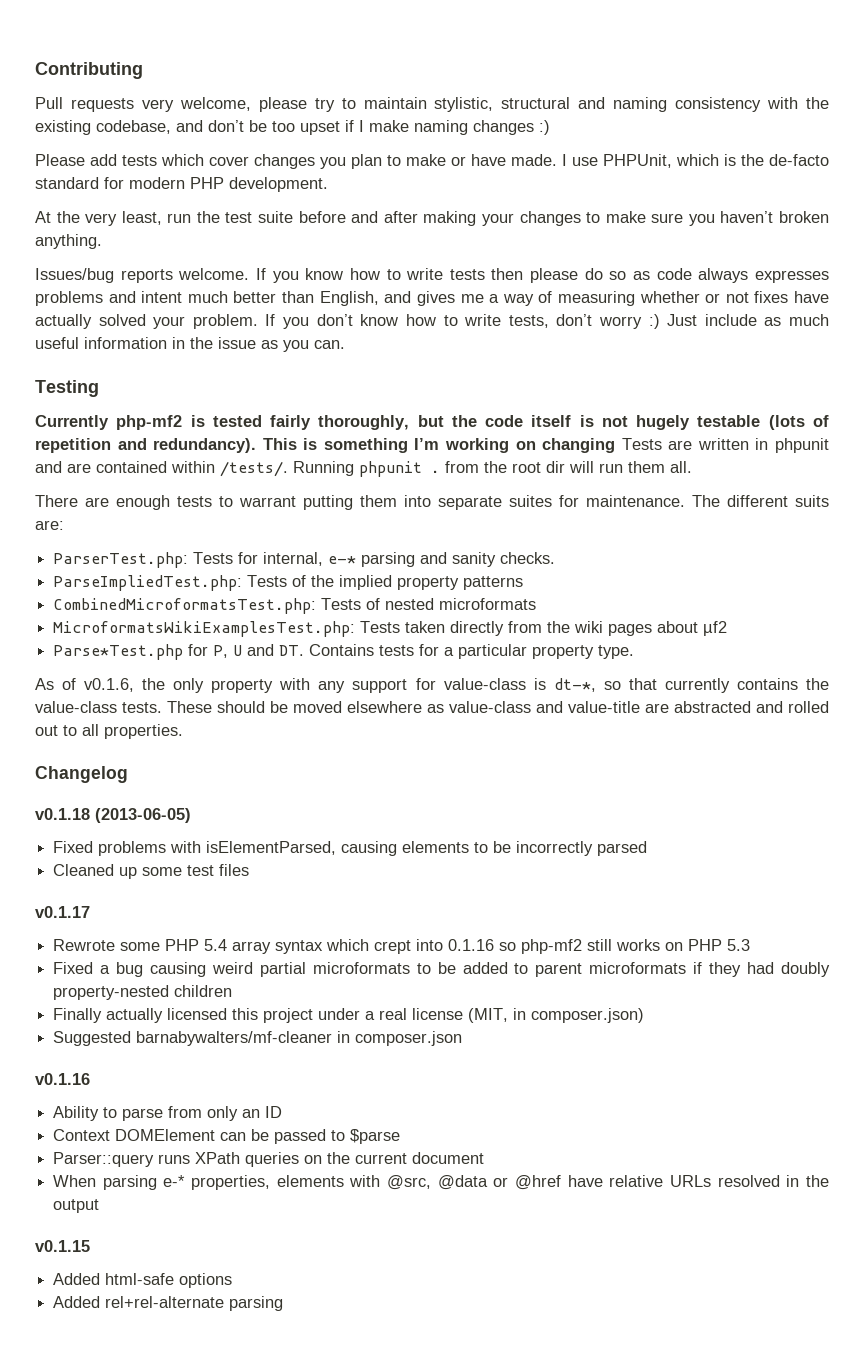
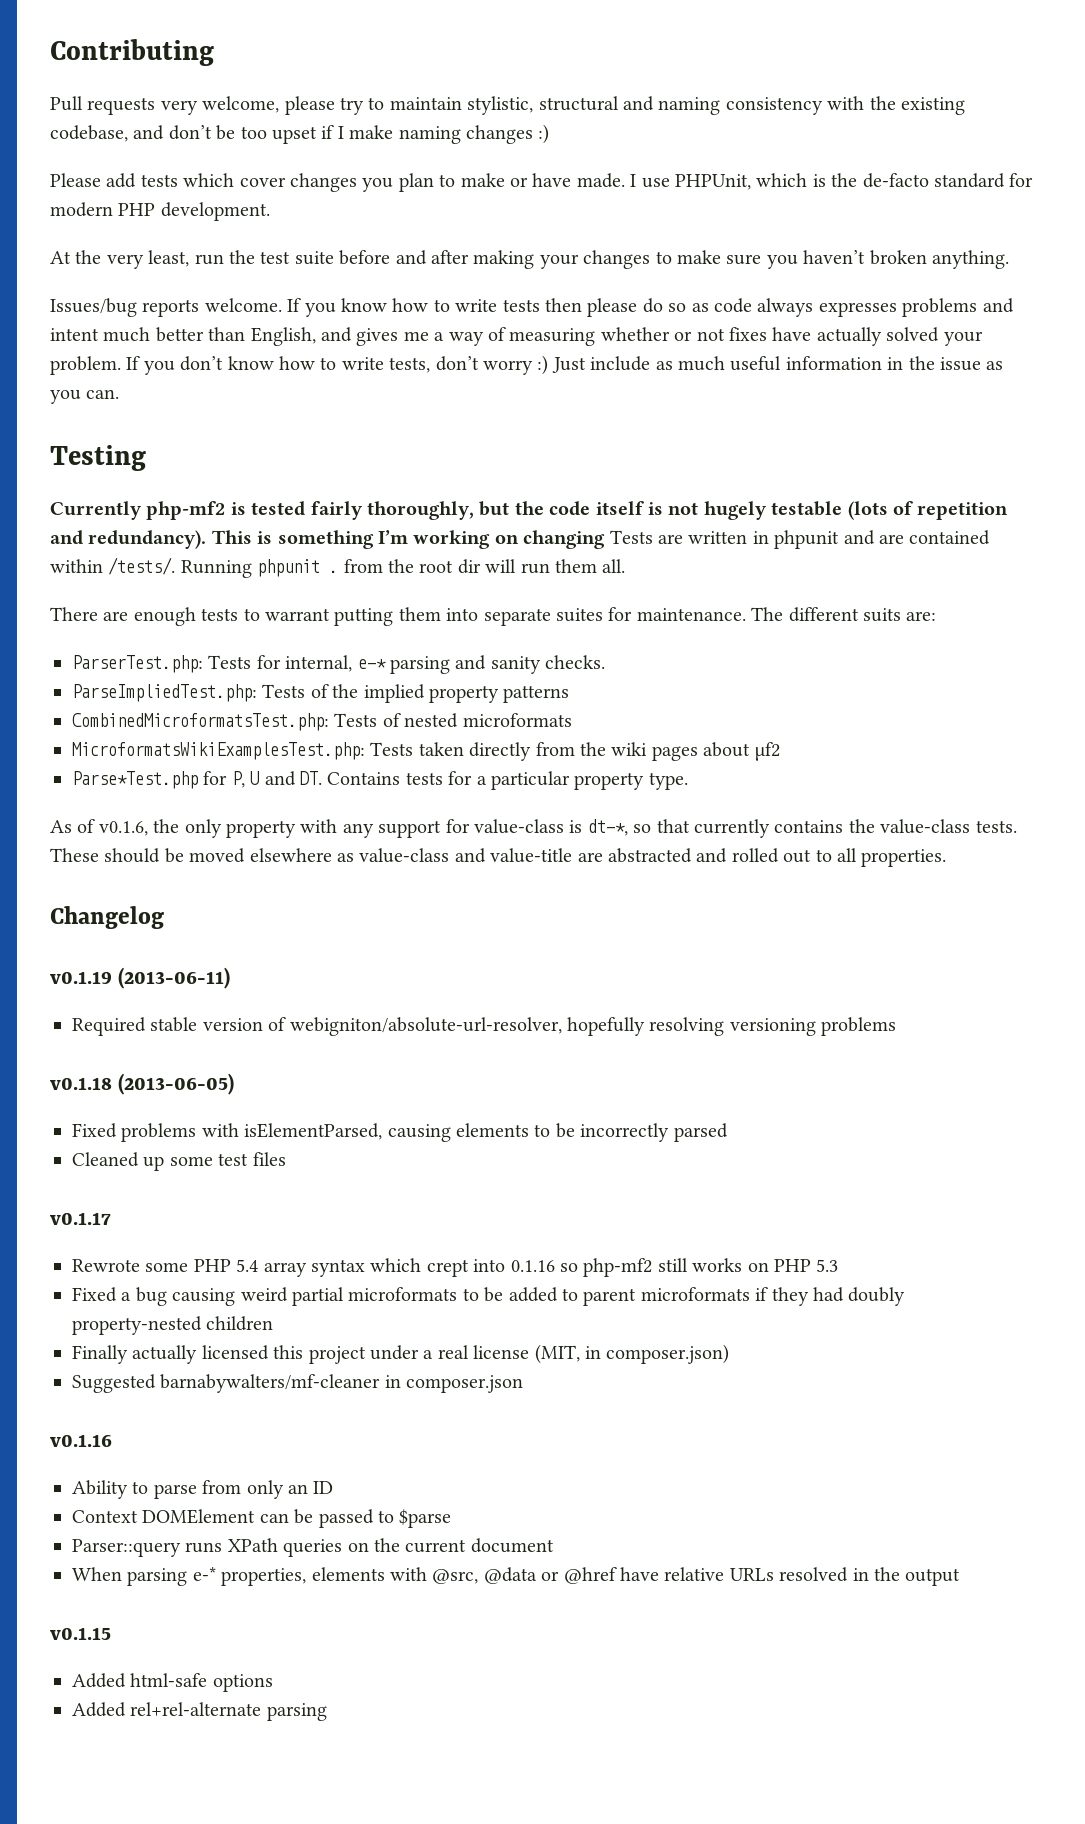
(128, 774) none -> [50,967,231,989] [72,1017,897,1036] // v0.1.19 (2013-06-11) // Required stable version of webigniton/absolute-url-resolver, hopefully resolving versioning problems

